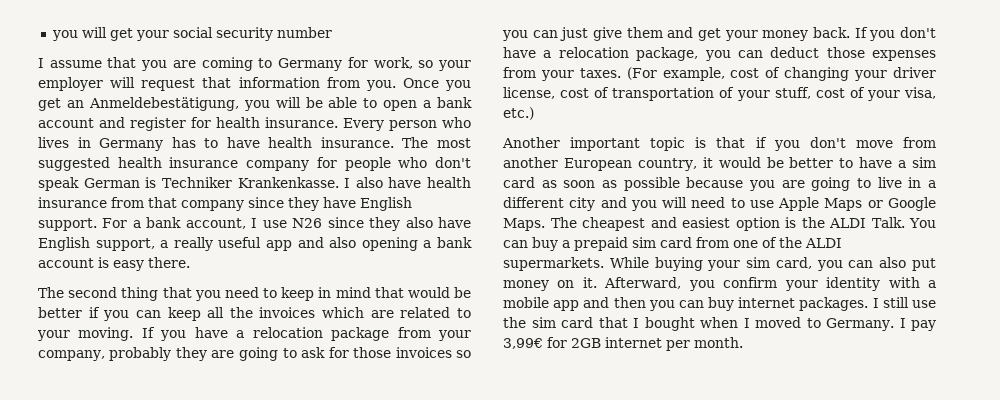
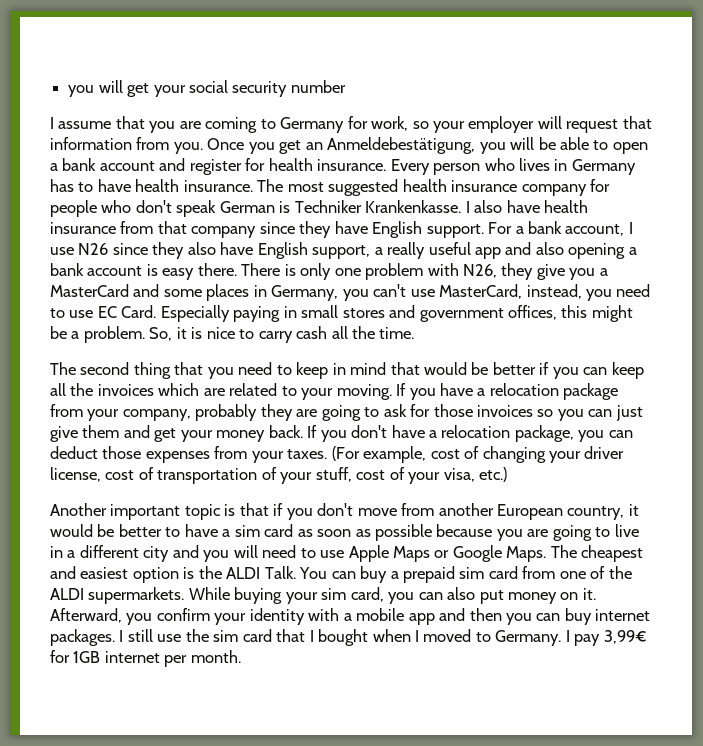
(190, 262) none -> [241,263,608,280] [50,284,651,301] [50,305,633,322] [50,326,415,343] There is only one problem with N26, they give you a MasterCard and some places in Germany, you can't use MasterCard, instead, you need to use EC Card. Especially paying in small stores and government offices, this might be a problem. So, it is nice to carry cash all the time.
[571,338,601,348] 2GB -> [73,651,101,663] 1GB

